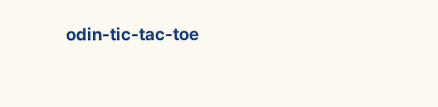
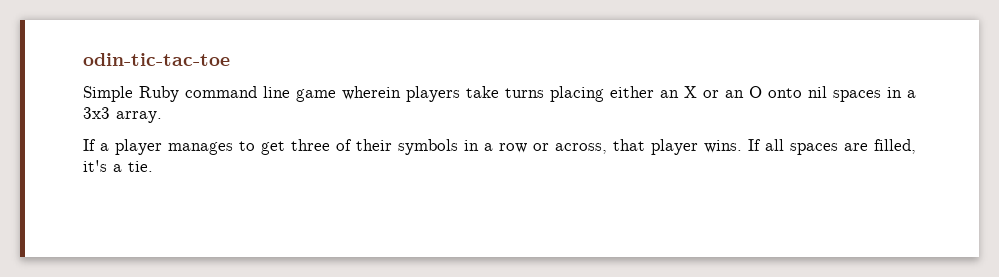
(199, 34) none -> [83,86,916,102] [83,107,162,123] [83,139,916,155] [83,160,153,172] // Simple Ruby command line game wherein players take turns placing either an X or an O onto nil spaces in a 3x3 array. // If a player manages to get three of their symbols in a row or across, that player wins. If all spaces are filled, it's a tie.

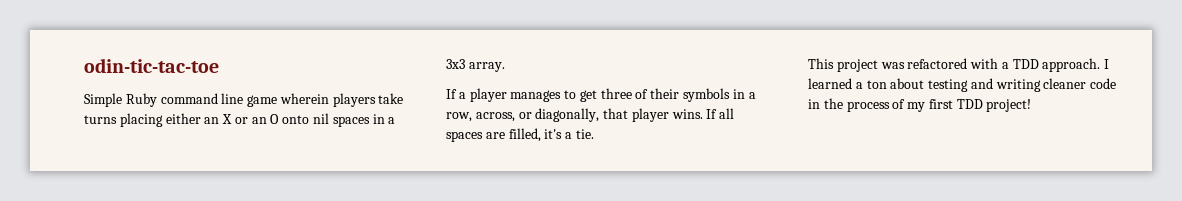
[499,143,607,154] row or across, -> [446,108,600,122] row, across, or diagonally,
(153, 166) none -> [808,58,1110,72] [808,78,1117,92] [808,98,1032,112] // This project was refactored with a TDD approach. I learned a ton about testing and writing cleaner code in the process of my first TDD project!

